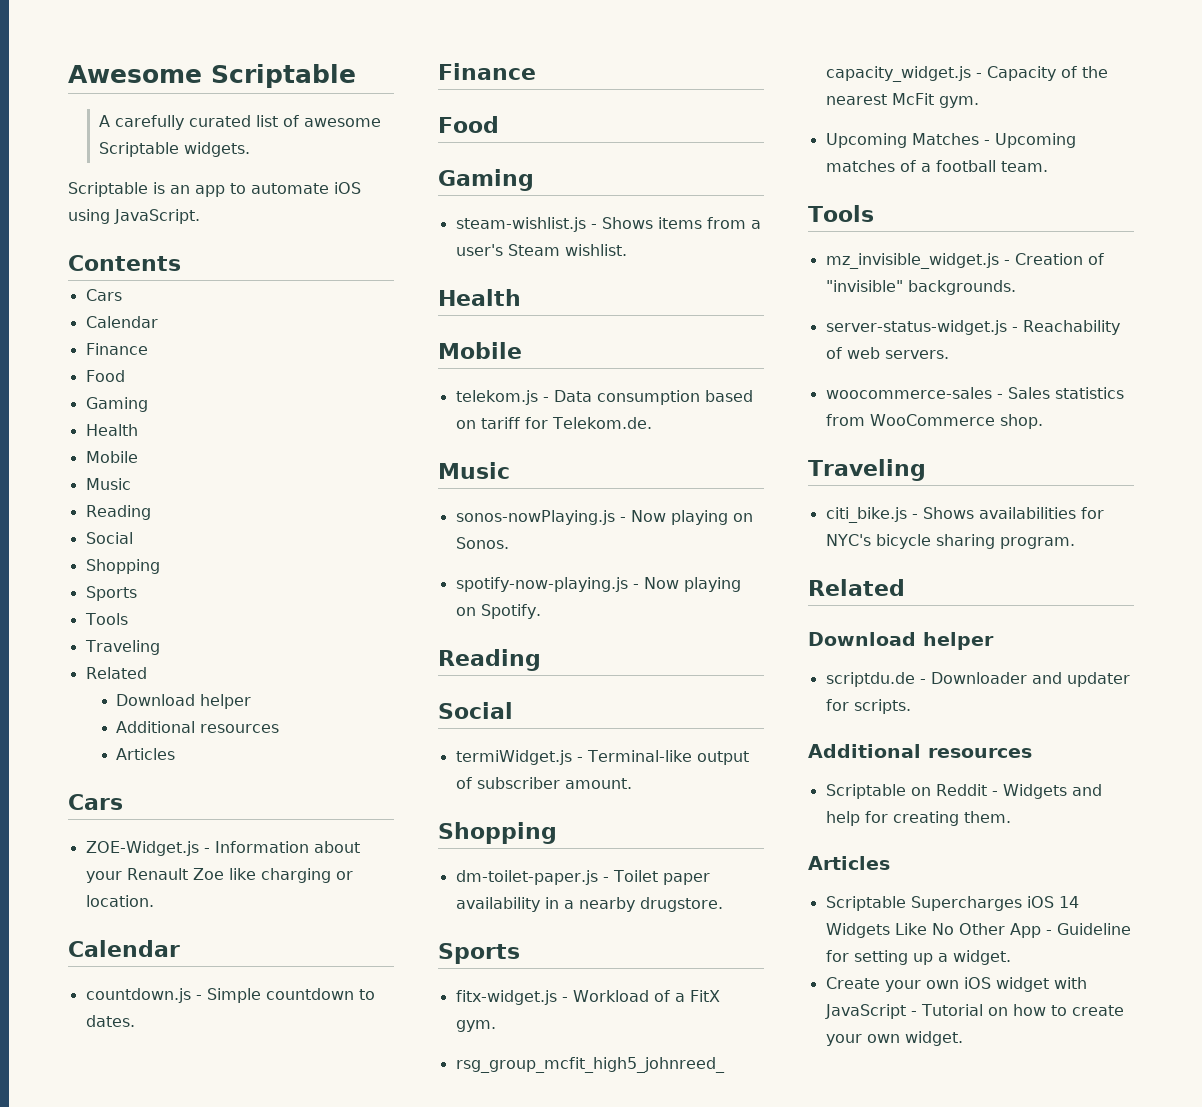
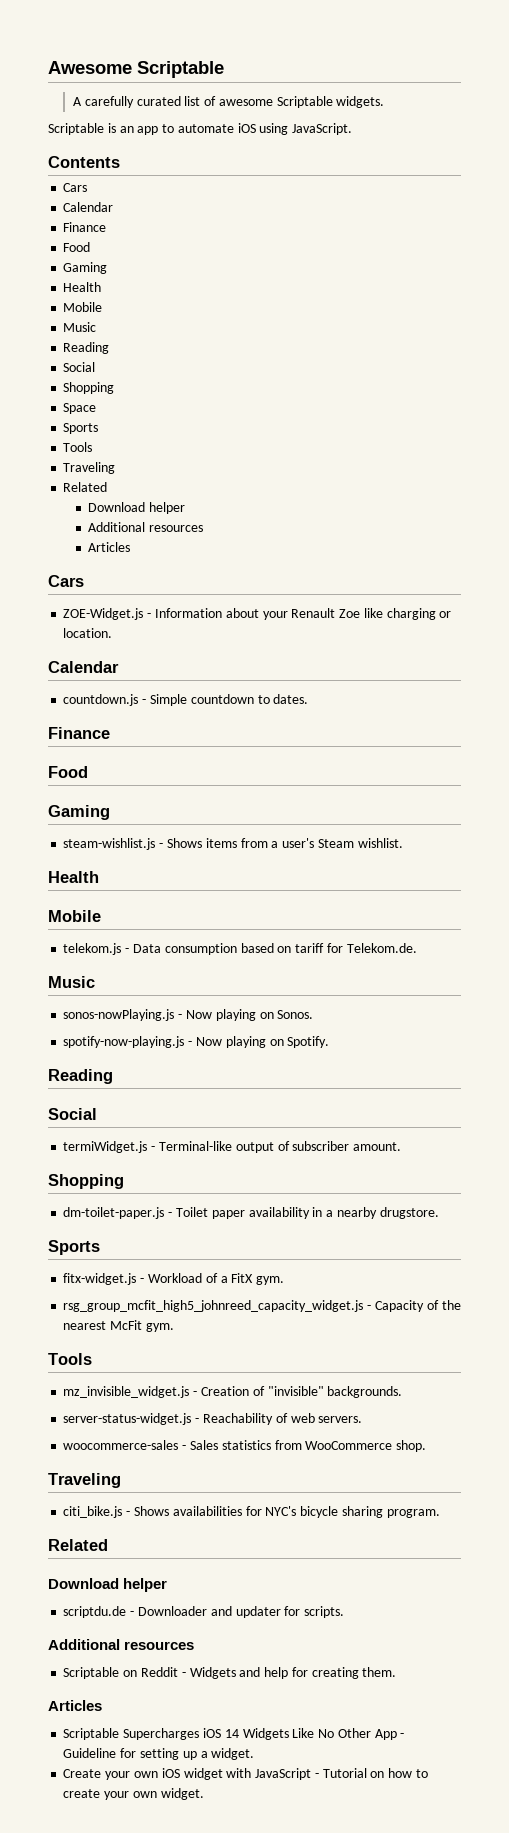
(160, 566) none -> [63,403,97,414] // Space
[825,133,1076,148] [825,160,1048,172] // Upcoming Matches - Upcoming matches of a football team. -> (174, 1327) none

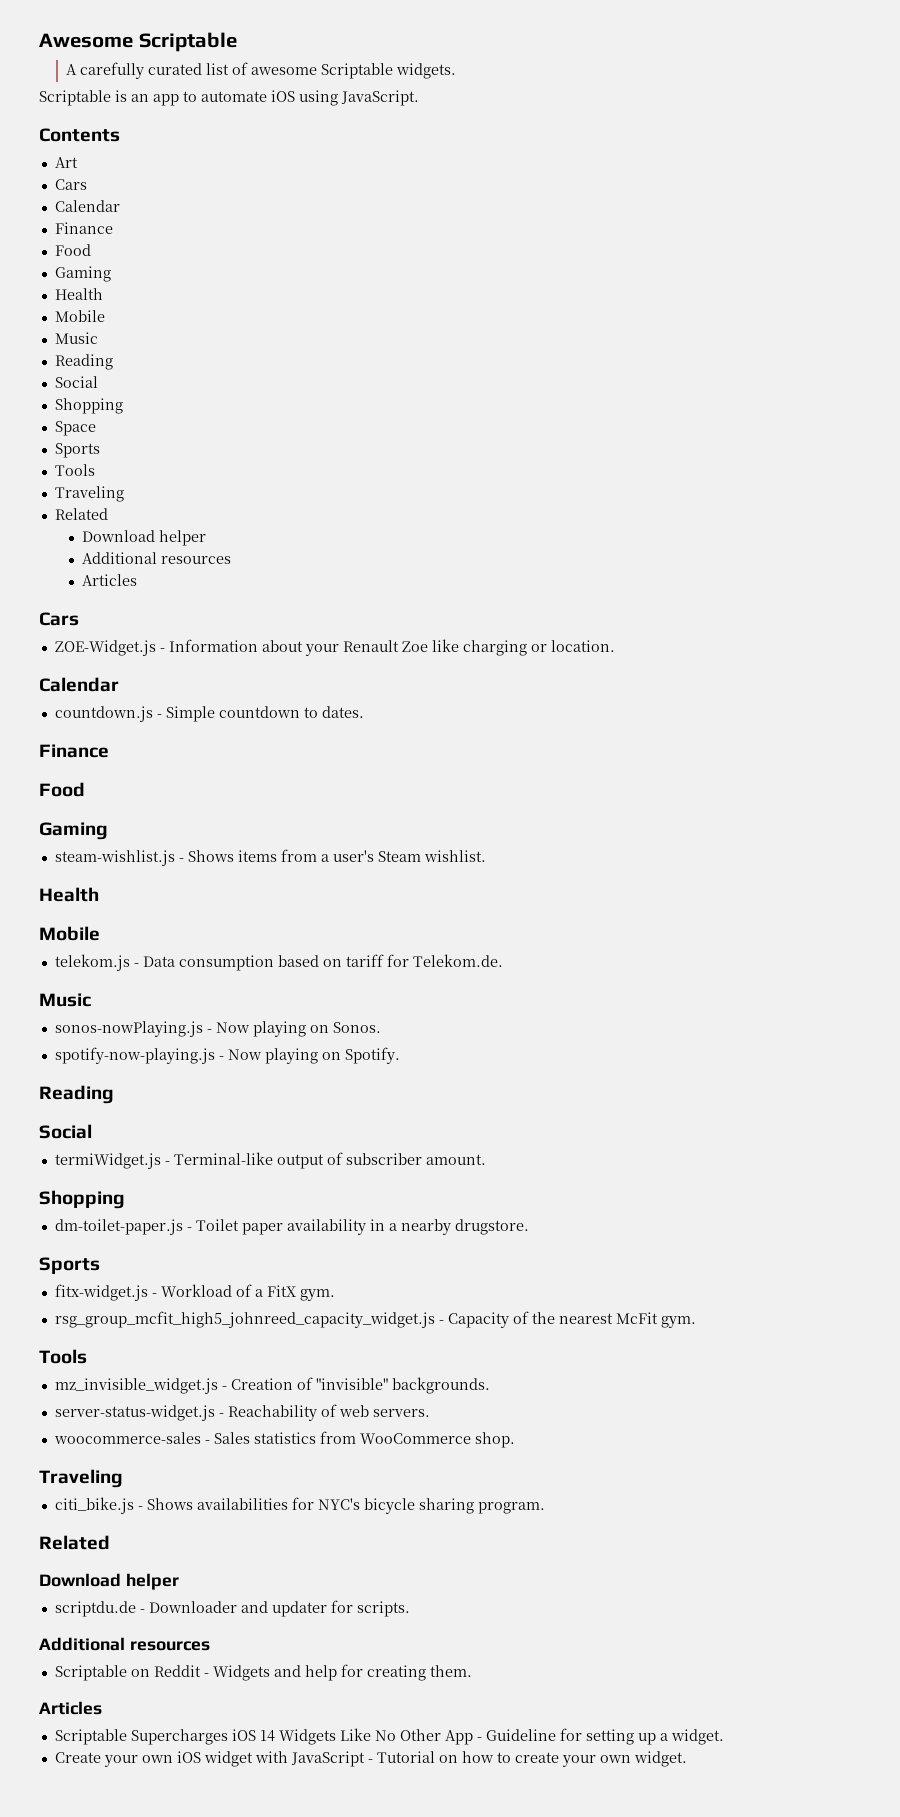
(120, 162) none -> [54,157,78,168] // Art

